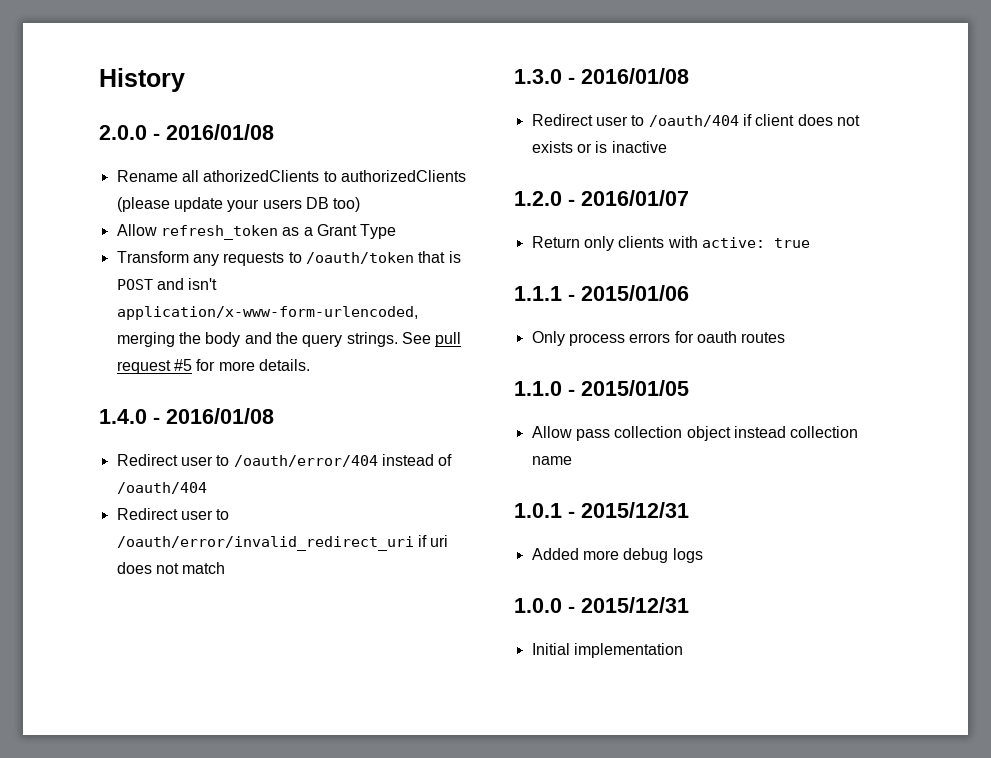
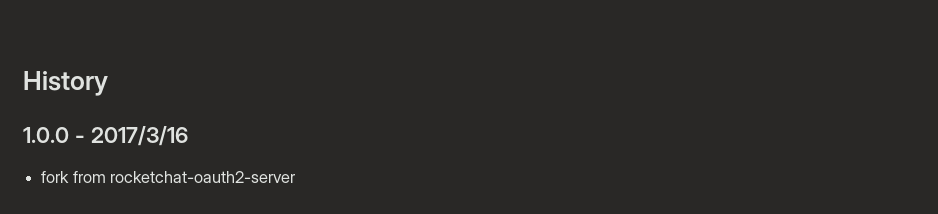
[99,124,274,140] [116,170,466,182] [116,197,361,212] [116,224,397,240] [116,251,461,266] [116,278,218,290] [116,306,418,320] [116,332,462,347] [116,359,310,374] [99,408,274,424] [116,454,453,467] [116,482,207,494] [116,508,230,520] [116,535,449,551] [116,562,226,574] [514,68,689,84] [531,114,860,127] [531,141,667,153] [514,190,689,206] [531,236,810,251] [514,285,689,301] [531,331,786,346] [514,380,689,396] [531,426,859,441] [531,456,572,465] [514,502,689,518] [531,548,703,563] [514,597,689,613] [531,643,683,658] 2.0.0 - 2016/01/08 // Rename all athorizedClients to authorizedClients (please update your users DB too) // Allow refresh_token as a Grant Type // Transform any requests to /oauth/token that is POST and isn't application/x-www-form-urlencoded, merging the body and the query strings. See pull request #5 for more details. // 1.4.0 - 2016/01/08 // Redirect user to /oauth/error/404 instead of /oauth/404 // Redirect user to /oauth/error/invalid_redirect_uri if uri does not match // 1.3.0 - 2016/01/08 // Redirect user to /oauth/404 if client does not exists or is inactive // 1.2.0 - 2016/01/07 // Return only clients with active: true // 1.1.1 - 2015/01/06 // Only process errors for oauth routes // 1.1.0 - 2015/01/05 // Allow pass collection object instead collection name // 1.0.1 - 2015/12/31 // Added more debug logs // 1.0.0 - 2015/12/31 // Initial implementation -> [23,126,188,146] [41,171,296,183] 1.0.0 - 2017/3/16 // fork from rocketchat-oauth2-server

